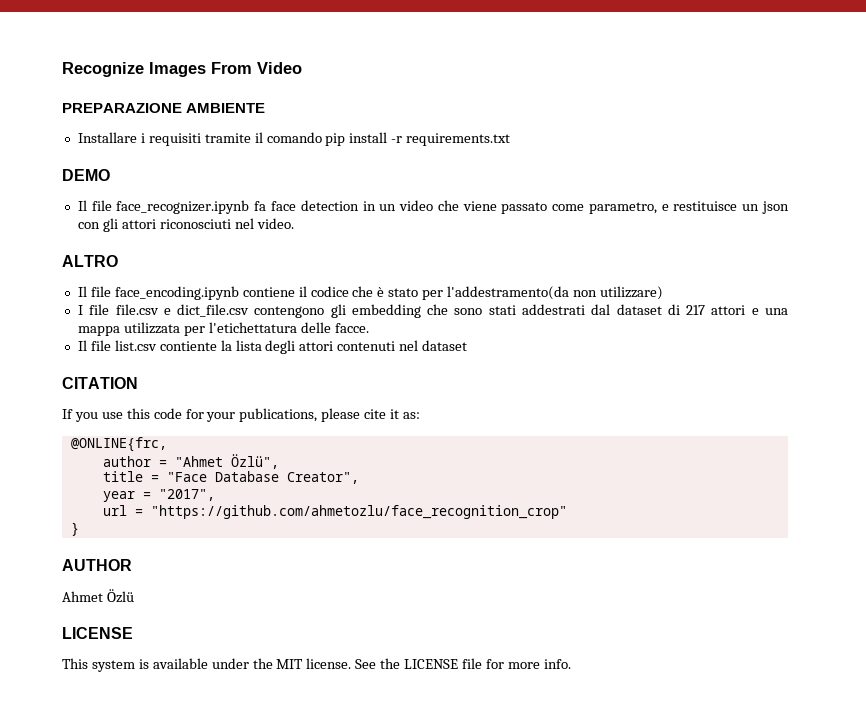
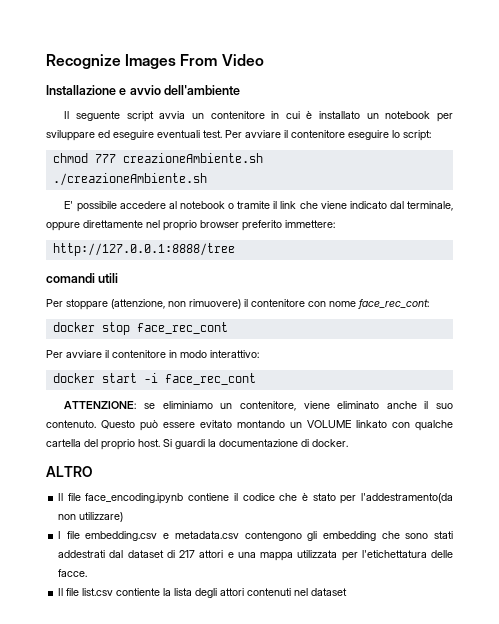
[62,103,266,113] [77,132,511,146] [62,169,110,181] [77,200,789,214] [77,218,294,232] PREPARAZIONE AMBIENTE // Installare i requisiti tramite il comando pip install -r requirements.txt // DEMO // Il file face_recognizer.ipynb fa face detection in un video che viene passato come parametro, e restituisce un json con gli attori riconosciuti nel video. -> [46,85,241,96] [64,111,453,122] [46,130,431,141] [52,153,263,163] [52,173,207,186] [64,201,453,212] [46,220,335,231] [52,243,235,256] [46,273,119,283] [46,299,429,310] [52,322,228,335] [46,350,259,358] [52,373,256,385] [64,401,454,411] [46,420,453,431] [46,439,348,450] Installazione e avvio dell'ambiente // Il seguente script avvia un contenitore in cui è installato un notebook per sviluppare ed eseguire eventuali test. Per avviare il contenitore eseguire lo script: // chmod 777 creazioneAmbiente.sh // ./creazioneAmbiente.sh // E' possibile accedere al notebook o tramite il link che viene indicato dal terminale, oppure direttamente nel proprio browser preferito immettere: // http://127.0.0.1:8888/tree // comandi utili // Per stoppare (attenzione, non rimuovere) il contenitore con nome face_rec_cont: // docker stop face_rec_cont // Per avviare il contenitore in modo interattivo: // docker start -i face_rec_cont // ATTENZIONE: se eliminiamo un contenitore, viene eliminato anche il suo contenuto. Questo può essere evitato montando un VOLUME linkato con qualche cartella del proprio host. Si guardi la documentazione di docker.
[115,304,250,317] file.csv e dict_file.csv -> [85,531,239,541] embedding.csv e metadata.csv
[62,377,138,389] [62,408,421,422] [70,437,167,452] [102,454,279,469] [102,471,359,484] [102,489,215,502] [102,505,567,519] [70,522,79,536] [62,559,132,571] [62,589,134,603] [62,627,133,639] [62,658,571,672] // CITATION // If you use this code for your publications, please cite it as: // @ONLINE{frc, // author = "Ahmet Özlü", // title = "Face Database Creator", // year = "2017", // url = "https://github.com/ahmetozlu/face_recognition_crop" // } // AUTHOR // Ahmet Özlü // LICENSE // This system is available under the MIT license. See the LICENSE file for more info. -> (348, 592) none

